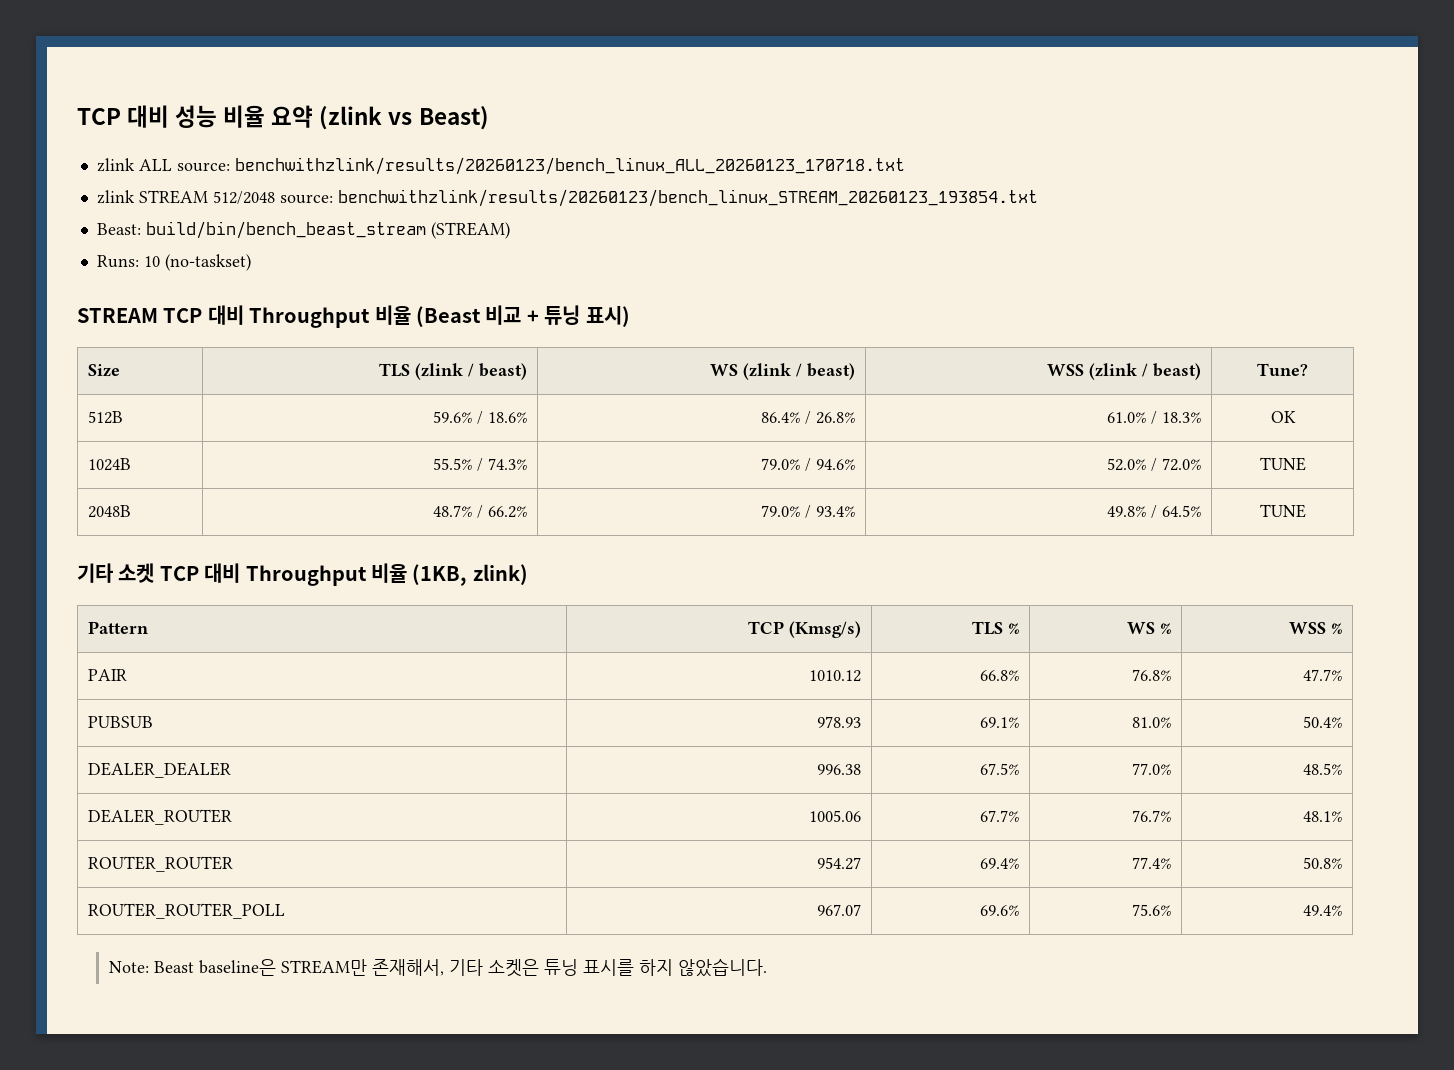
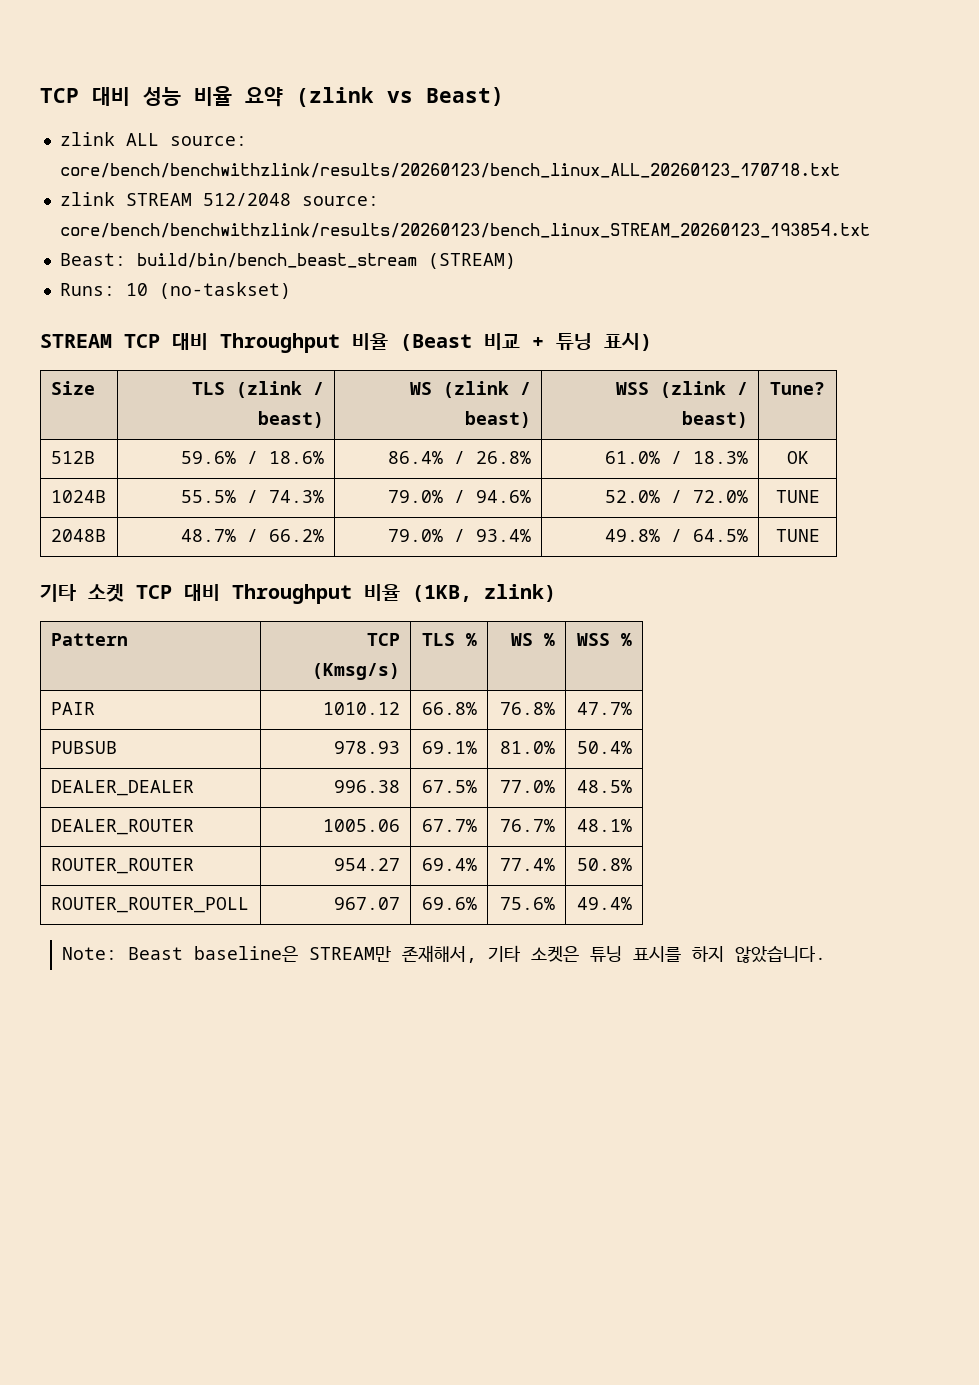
[234,157,905,175] benchwithzlink/results/20260123/bench_linux_ALL_20260123_170718.txt -> [59,163,840,178] core/bench/benchwithzlink/results/20260123/bench_linux_ALL_20260123_170718.txt
[337,189,1038,207] benchwithzlink/results/20260123/bench_linux_STREAM_20260123_193854.txt -> [59,223,870,238] core/bench/benchwithzlink/results/20260123/bench_linux_STREAM_20260123_193854.txt

